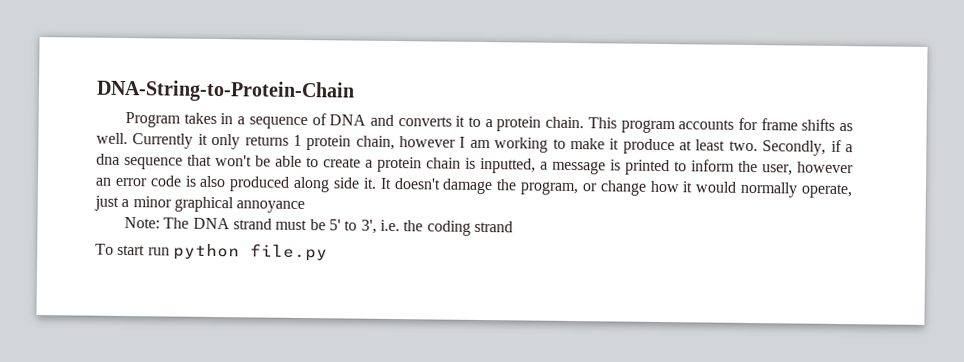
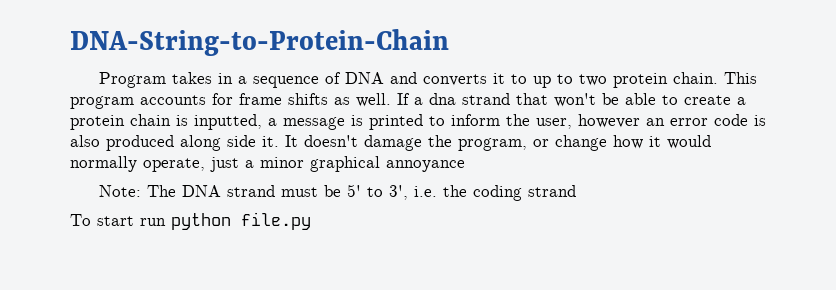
[484,119,493,128] a -> [532,74,607,88] up to two
[132,133,842,156] Currently it only returns 1 protein chain, however I am working to make it produce at least two. Secondly, if -> [397,93,410,105] If
[124,157,183,170] sequence -> [462,93,510,105] strand

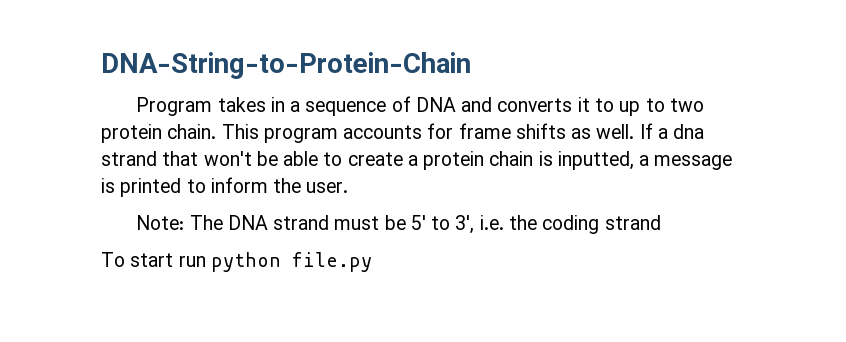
[536,114,766,129] [70,135,711,151] [70,156,465,172] user, however an error code is also produced along side it. It doesn't damage the program, or change how it would normally operate, just a minor graphical annoyance -> [306,182,349,193] user.

